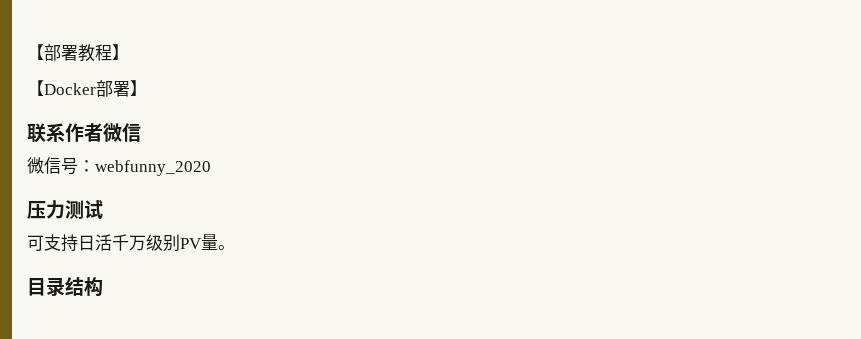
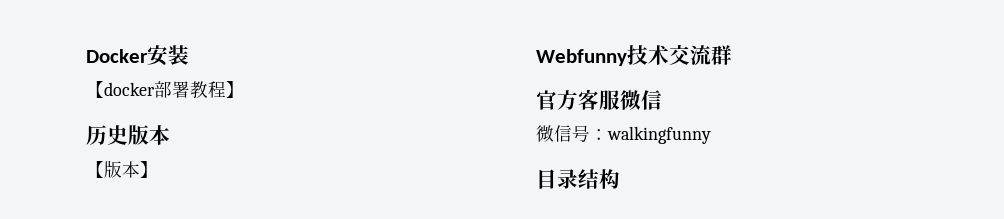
[27,44,44,60] 【 -> [86,45,189,66] [86,81,155,98] Docker安装 // 【docker
[27,80,147,97] [27,123,141,143] [27,157,211,176] [27,200,103,219] [27,234,235,252] // 【Docker部署】 // 联系作者微信 // 微信号：webfunny_2020 // 压力测试 // 可支持日活千万级别PV量。 -> [86,125,170,145] [86,160,158,178] [536,45,732,66] [536,89,662,110] [536,125,711,144] // 历史版本 // 【版本】 // Webfunny技术交流群 // 官方客服微信 // 微信号：walkingfunny

